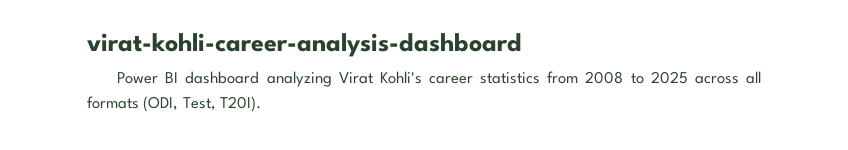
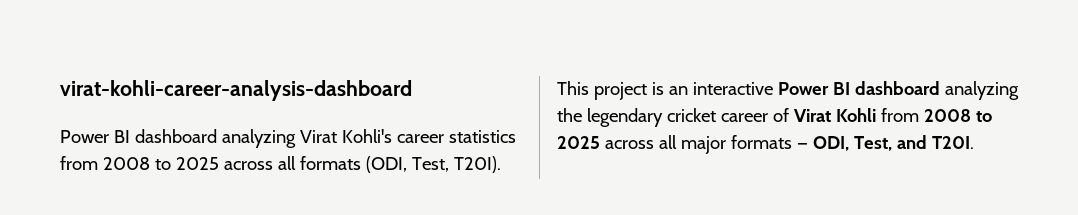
(262, 104) none -> [557,81,1019,100] [557,108,992,127] [557,135,974,154] This project is an interactive Power BI dashboard analyzing the legendary cricket career of Virat Kohli from 2008 to 2025 across all major formats — ODI, Test, and T20I.

